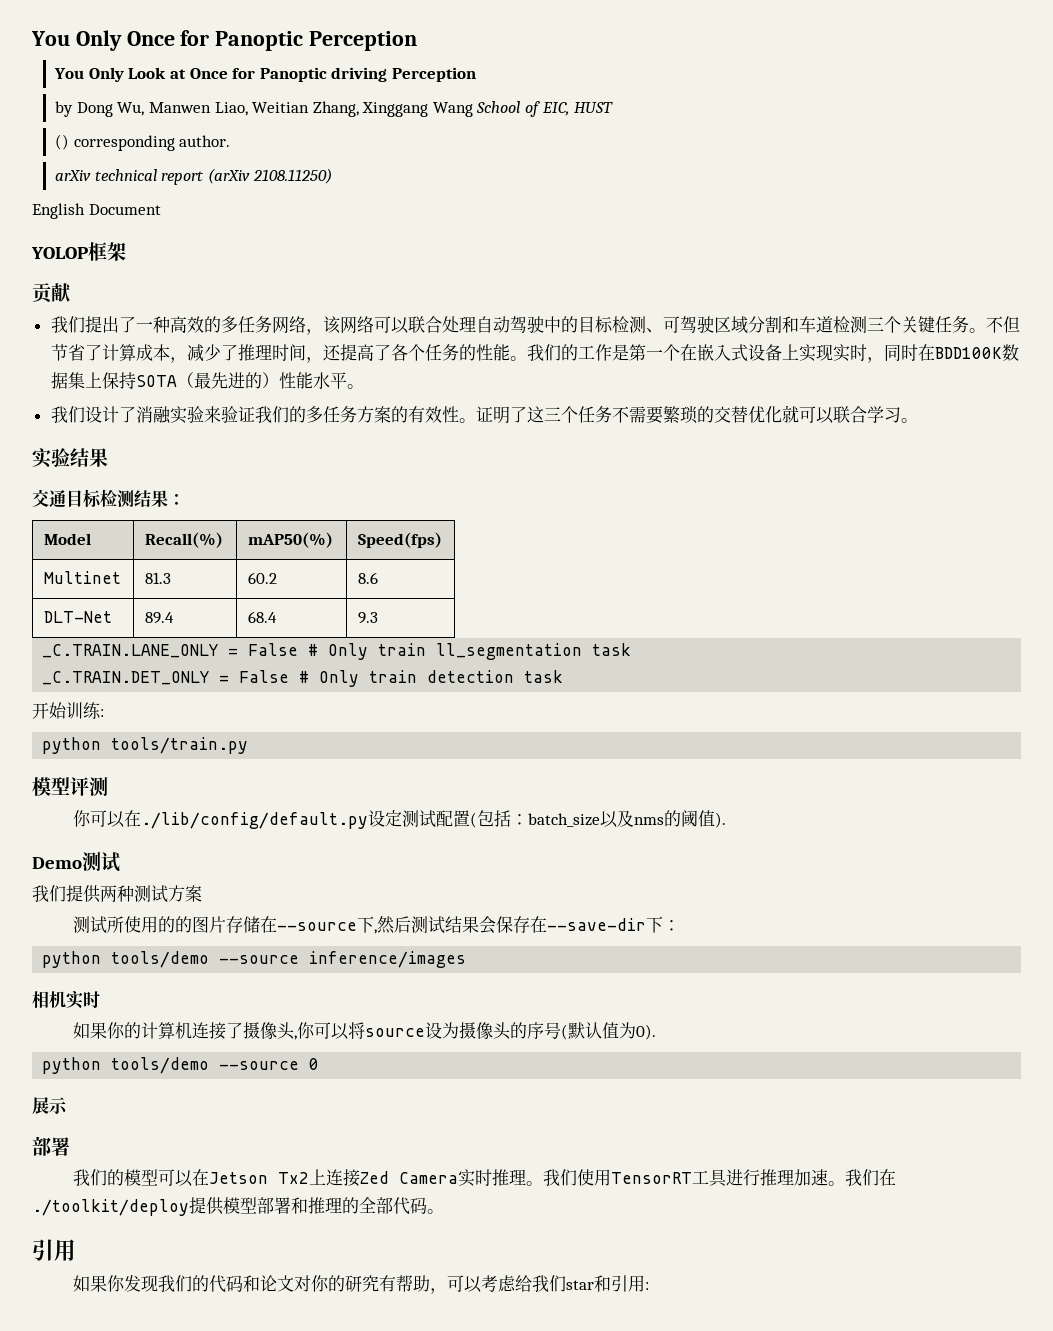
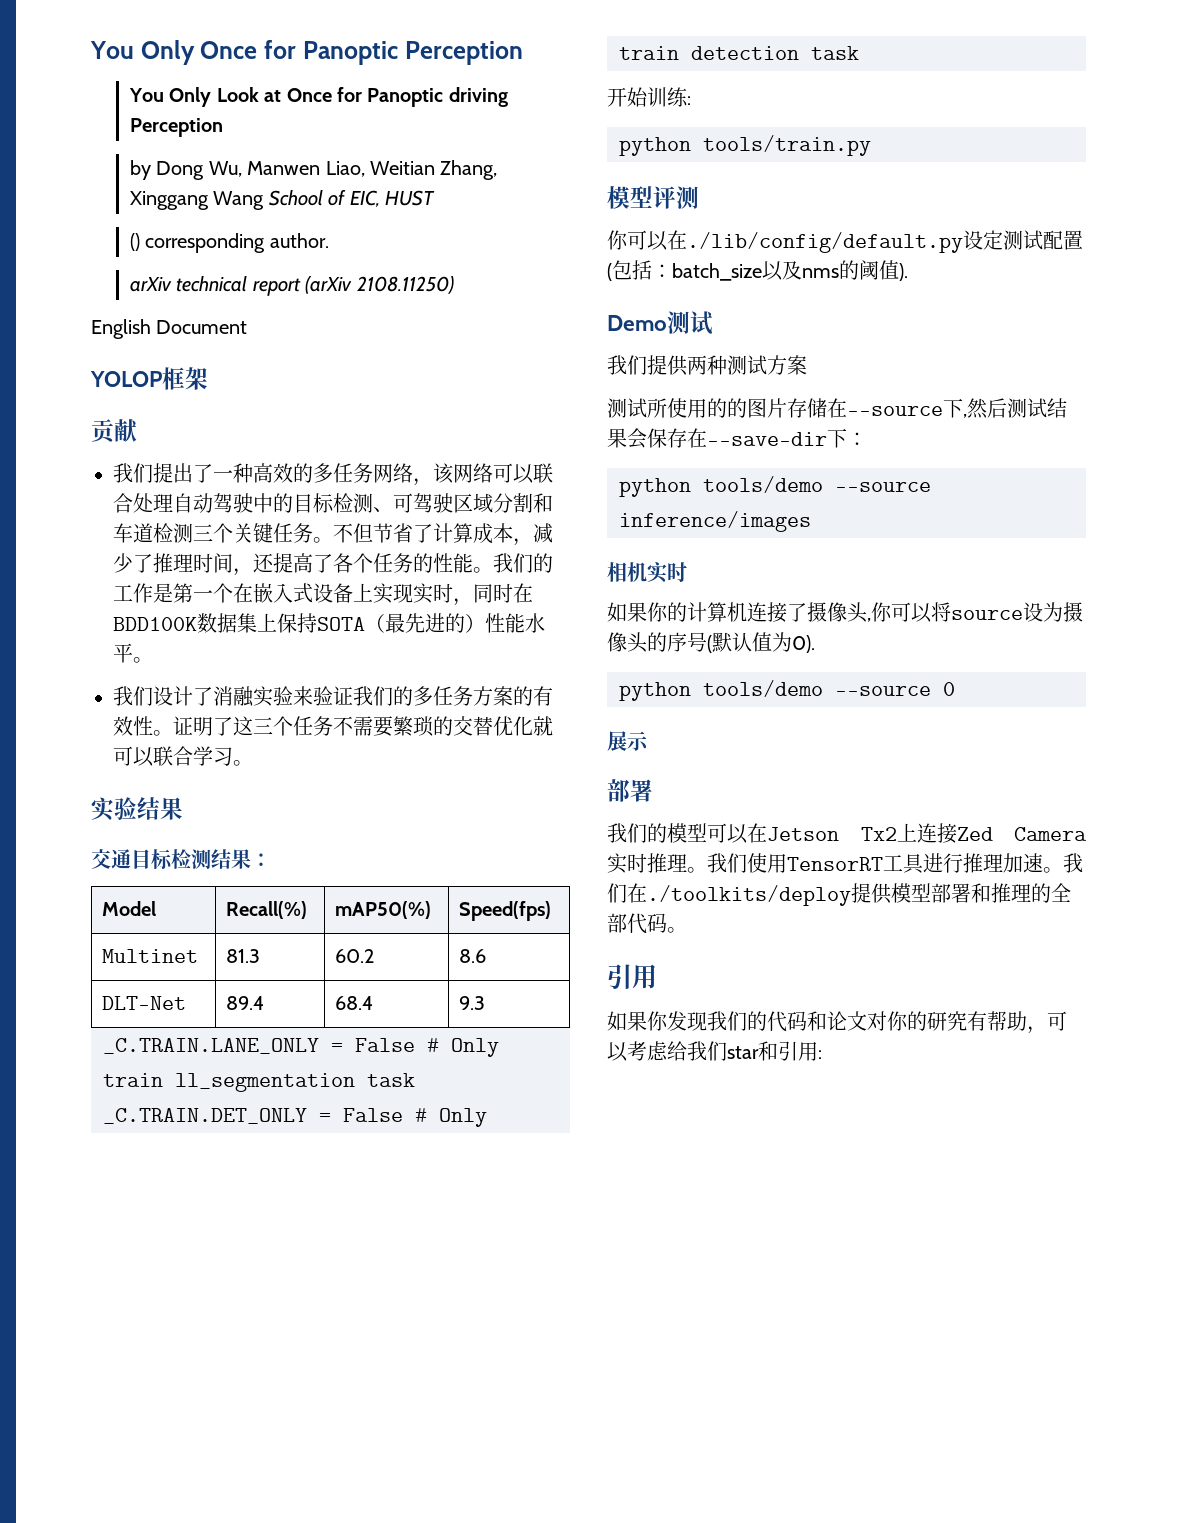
[32,1199,189,1216] ./toolkit/deploy -> [647,885,851,906] ./toolkits/deploy

